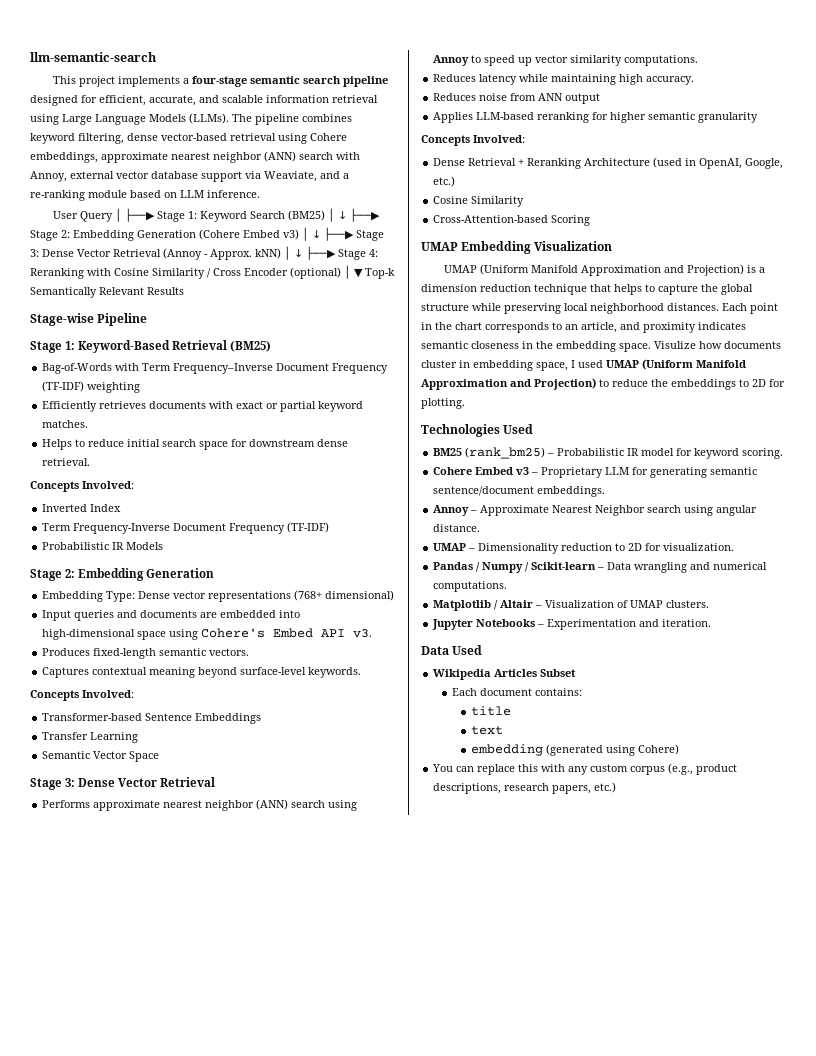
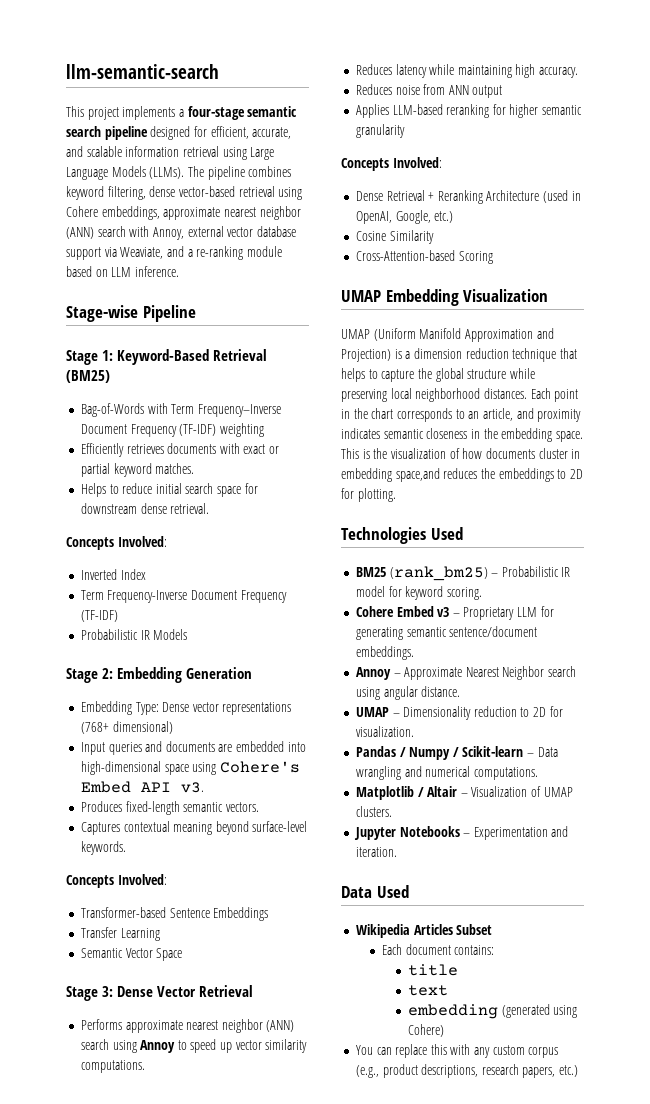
[52,208,380,222] [30,227,384,241] [30,246,378,260] [30,265,395,279] [30,287,184,298] // User Query │ ├──▶ Stage 1: Keyword Search (BM25) │ ↓ ├──▶ Stage 2: Embedding Generation (Cohere Embed v3) │ ↓ ├──▶ Stage 3: Dense Vector Retrieval (Annoy - Approx. kNN) │ ↓ ├──▶ Stage 4: Reranking with Cosine Similarity / Cross Encoder (optional) │ ▼ Top-k Semantically Relevant Results -> (179, 271) none
[654,341,696,349] Visulize -> [341,448,460,459] This is the visualization of
[536,359,746,371] [421,378,648,390] space, I used UMAP (Uniform Manifold Approximation and Projection) to reduce -> [395,468,478,482] space,and reduces

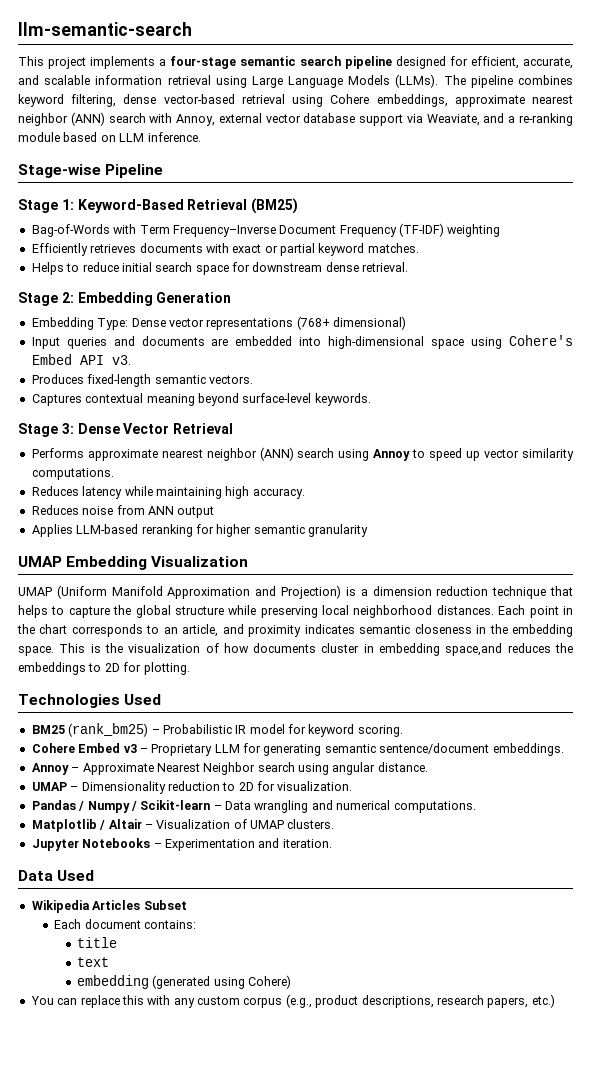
[66,536,167,550] [80,569,146,580] [80,590,287,603] [80,610,118,622] [80,629,188,640] // Concepts Involved: // Inverted Index // Term Frequency-Inverse Document Frequency (TF-IDF) // Probabilistic IR Models -> (409, 267) none
[66,874,167,888] [80,907,269,921] [80,927,160,941] [80,948,183,961] // Concepts Involved: // Transformer-based Sentence Embeddings // Transfer Learning // Semantic Vector Space -> (371, 399) none
[341,157,442,171] [355,190,581,204] [355,210,454,224] [355,230,434,244] [355,250,493,264] // Concepts Involved: // Dense Retrieval + Reranking Architecture (used in OpenAI, Google, etc.) // Cosine Similarity // Cross-Attention-based Scoring -> (368, 530) none

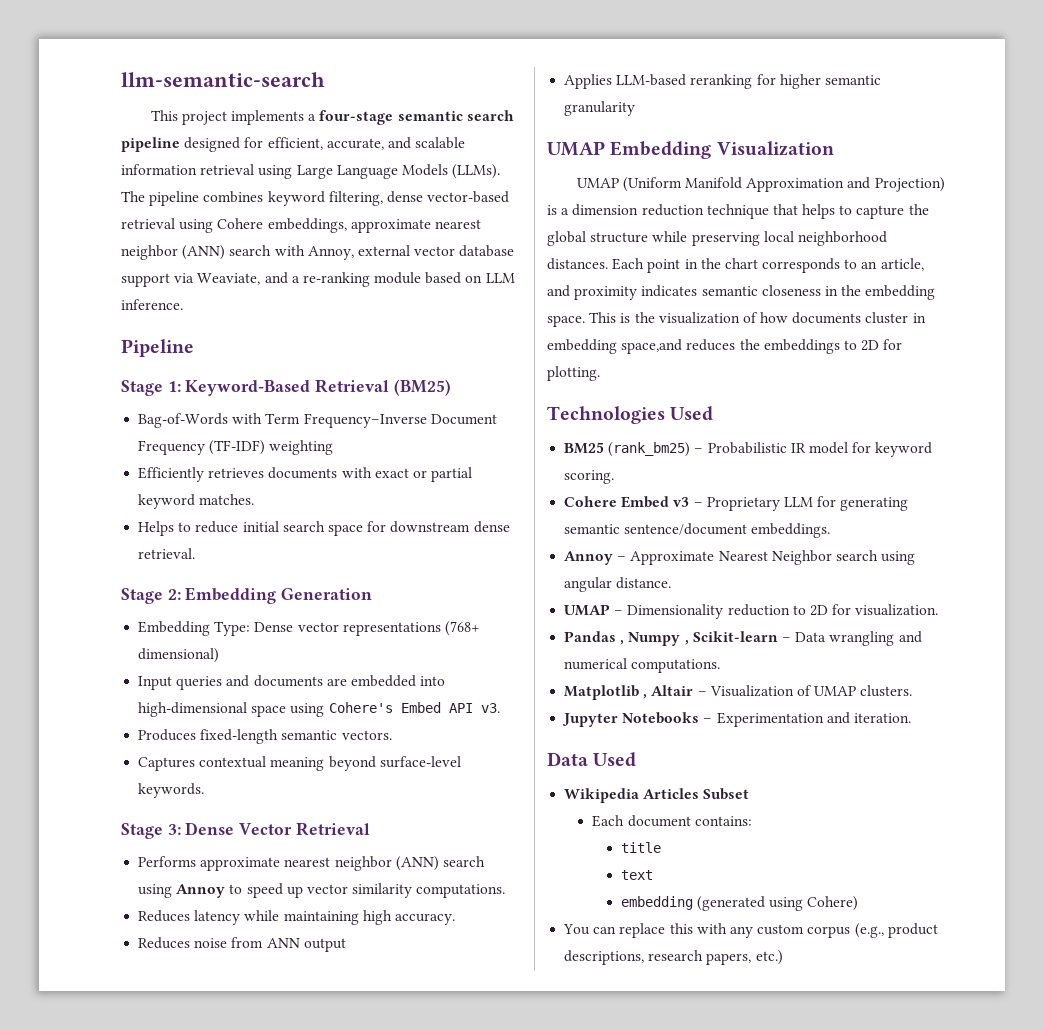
[18,164,101,178] Stage-wise -> (183, 304) none
[78,801,137,813] / Numpy / -> [620,632,689,646] , Numpy ,
[99,820,106,830] / -> [643,694,648,699] ,

